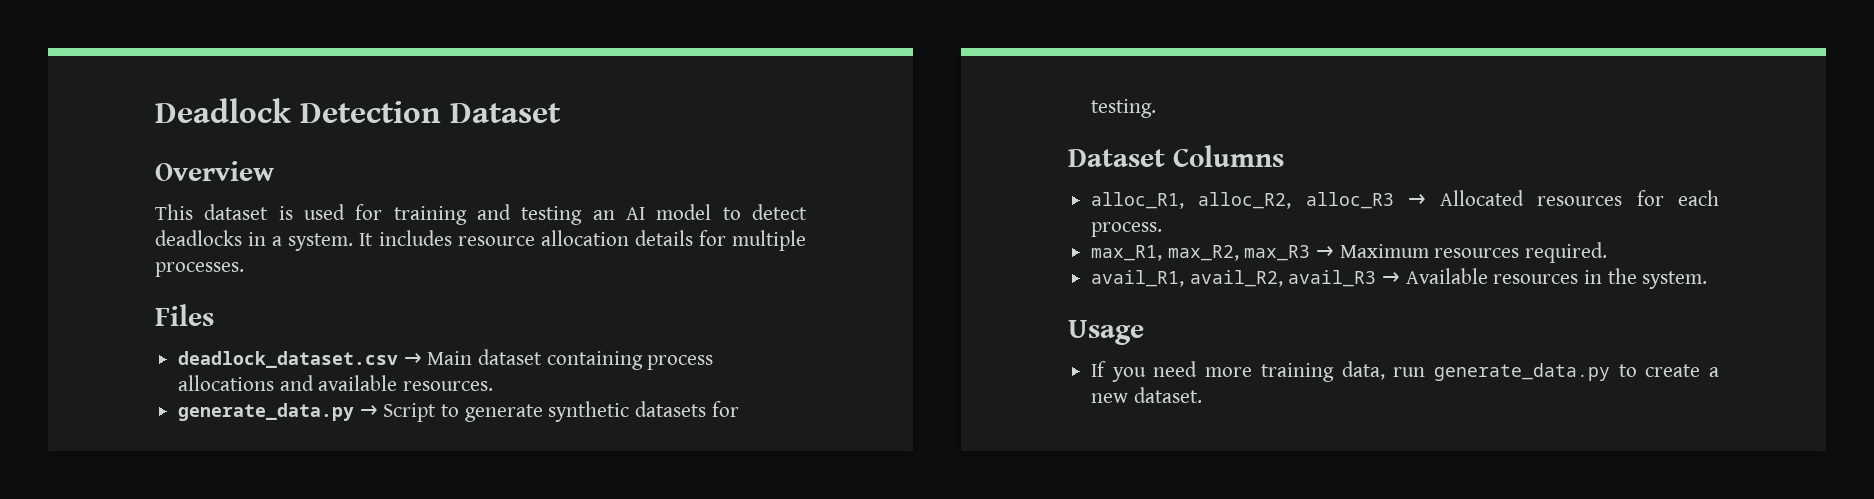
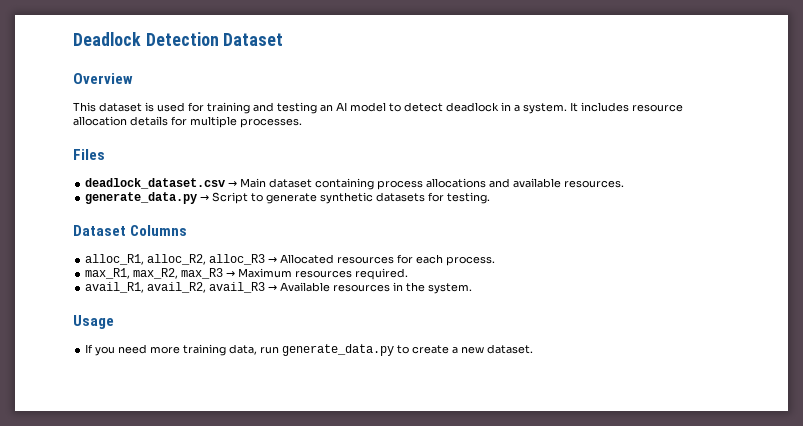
[155,230,242,246] deadlocks -> [446,102,499,112] deadlock

